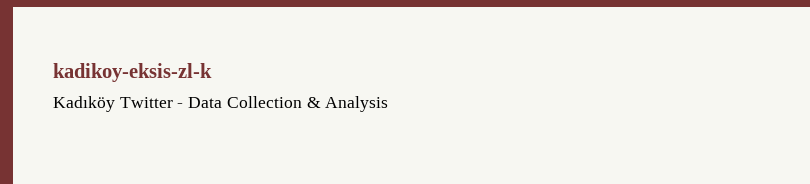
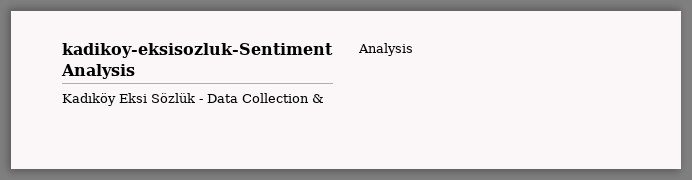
[53,63,212,82] kadikoy-eksis-zl-k -> [62,43,333,58] [61,64,135,79] kadikoy-eksisozluk-Sentiment Analysis
[119,97,173,108] Twitter -> [119,93,195,103] Eksi Sözlük

